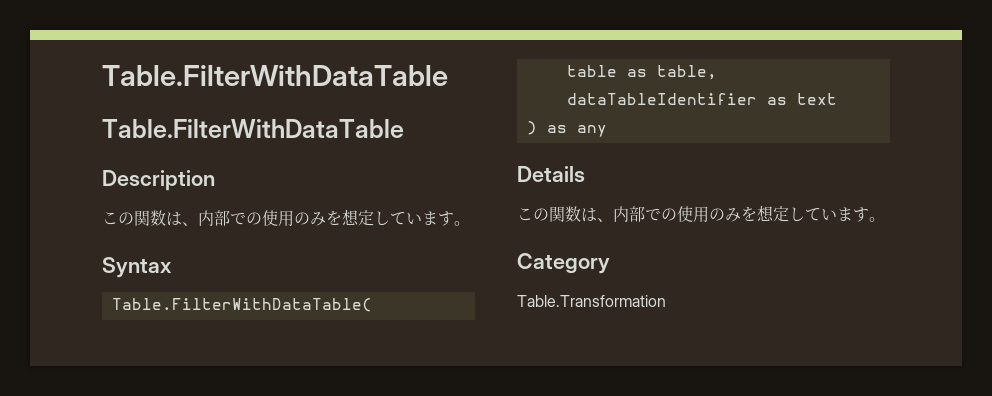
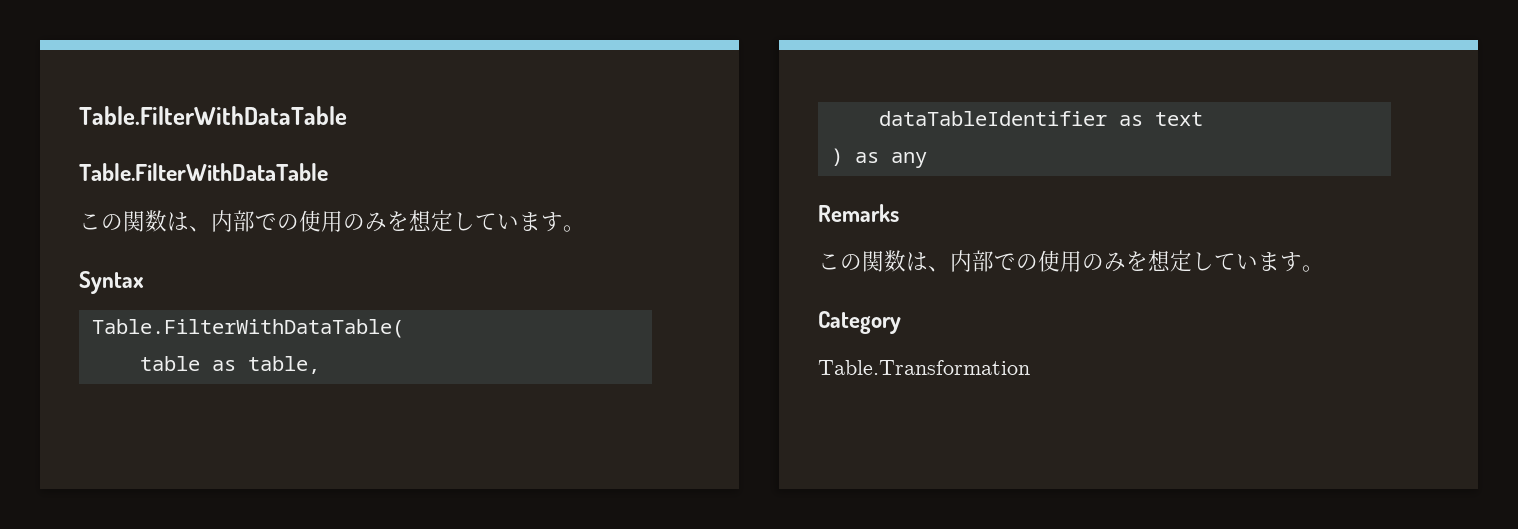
[102,170,215,191] // Description -> (328, 172) none
[517,166,585,182] Details -> [818,204,899,222] Remarks

